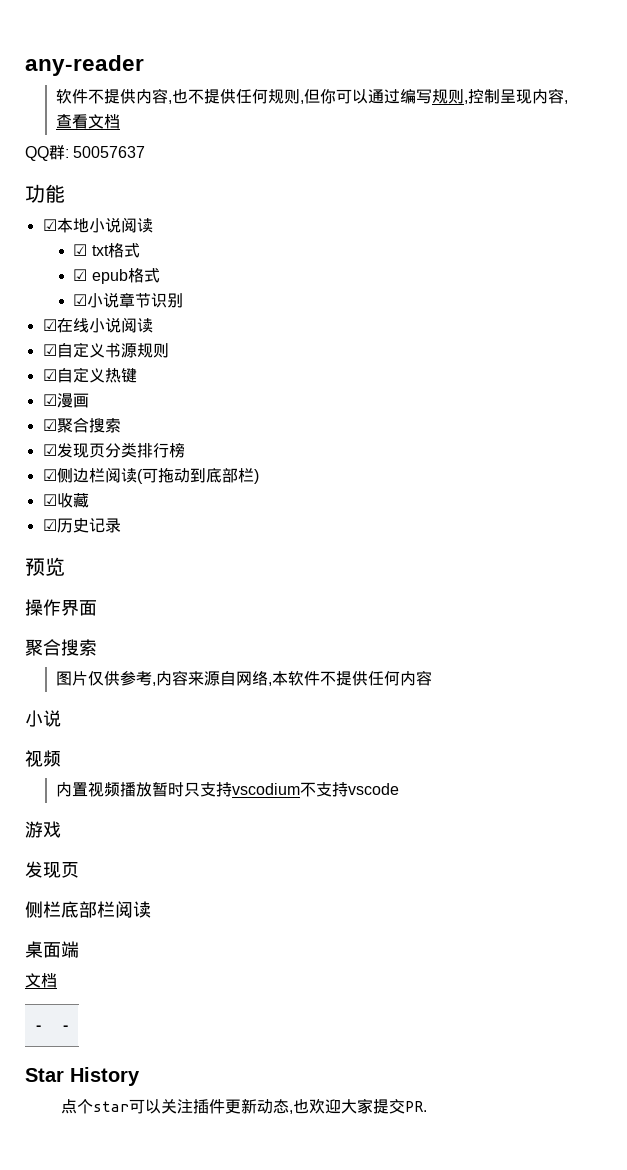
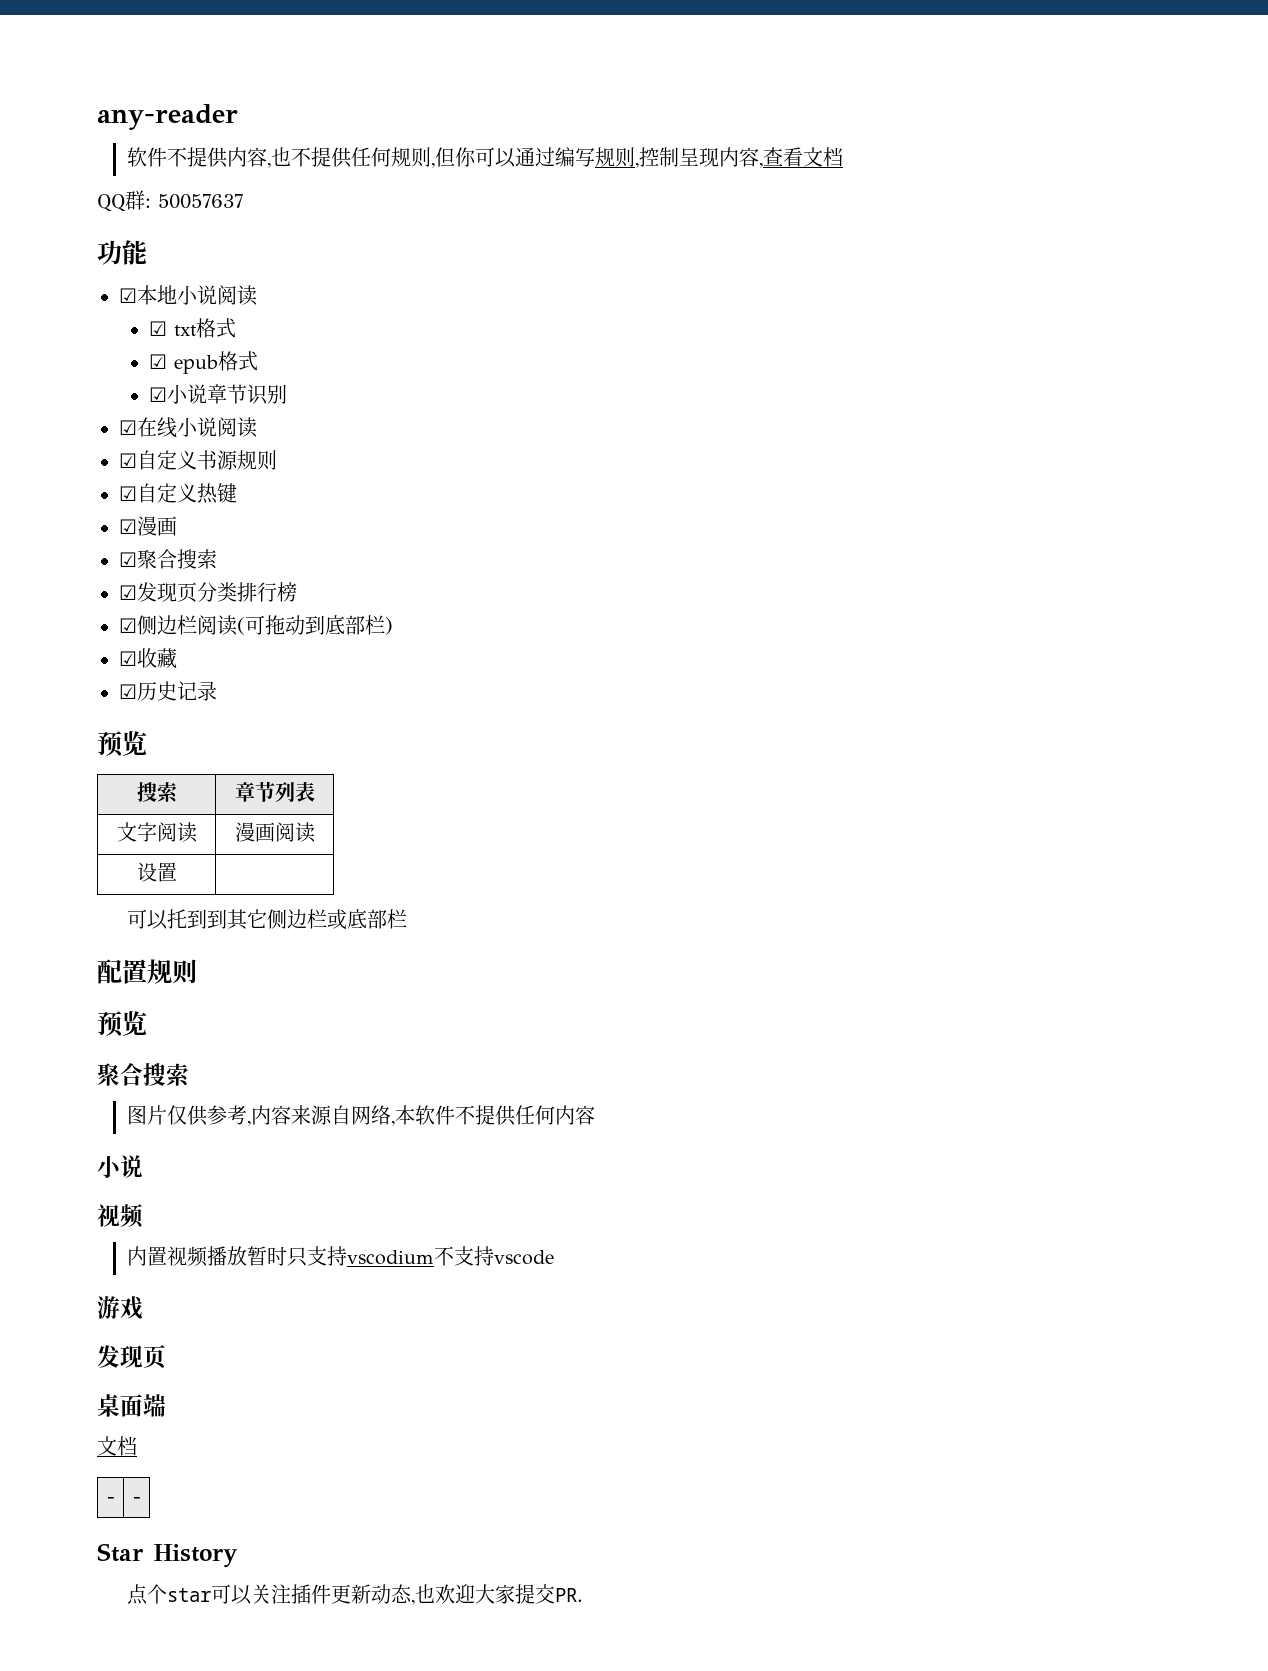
[25,599,97,616] // 操作界面 -> [136,782,177,803] [234,781,315,803] [116,822,197,843] [234,822,315,843] [136,862,177,882] [127,909,408,930] [97,959,197,984] [97,1011,147,1037] // 搜索 | 章节列表 // 文字阅读 | 漫画阅读 // 设置 | // 可以托到到其它侧边栏或底部栏 // 配置规则 // 预览
[25,901,151,918] // 侧栏底部栏阅读 -> (166, 1357) none

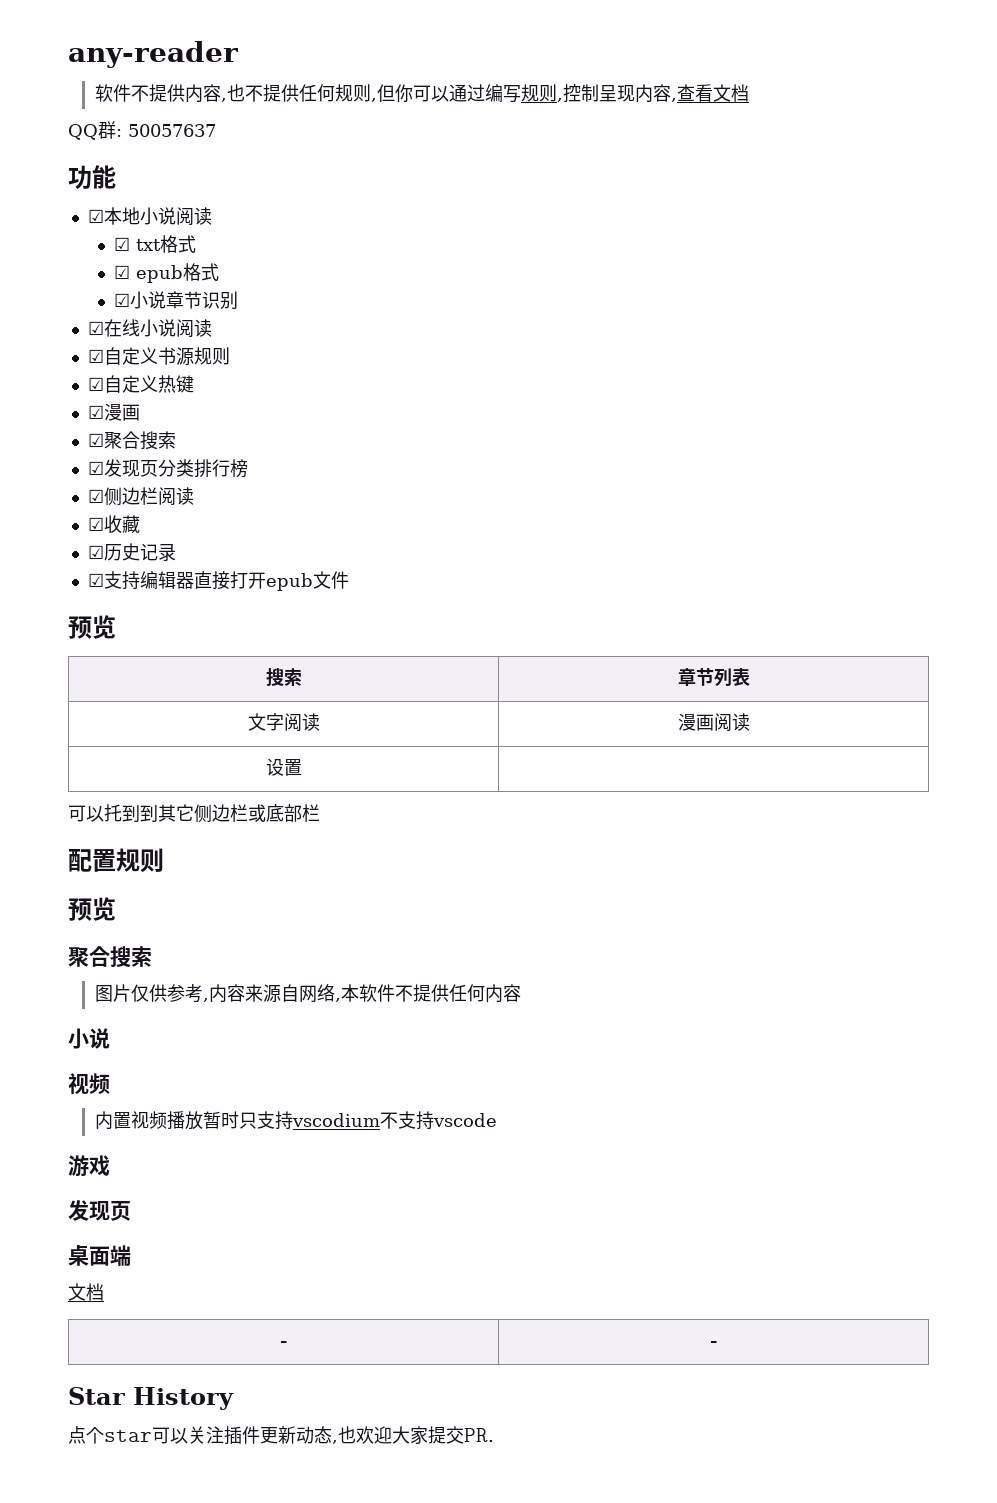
[237,615,393,635] (可拖动到底部栏) -> (194, 496) none
(217, 691) none -> [87,571,349,591] // ☑支持编辑器直接打开epub文件

